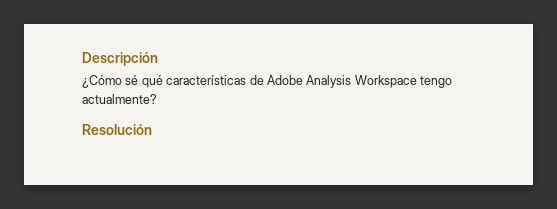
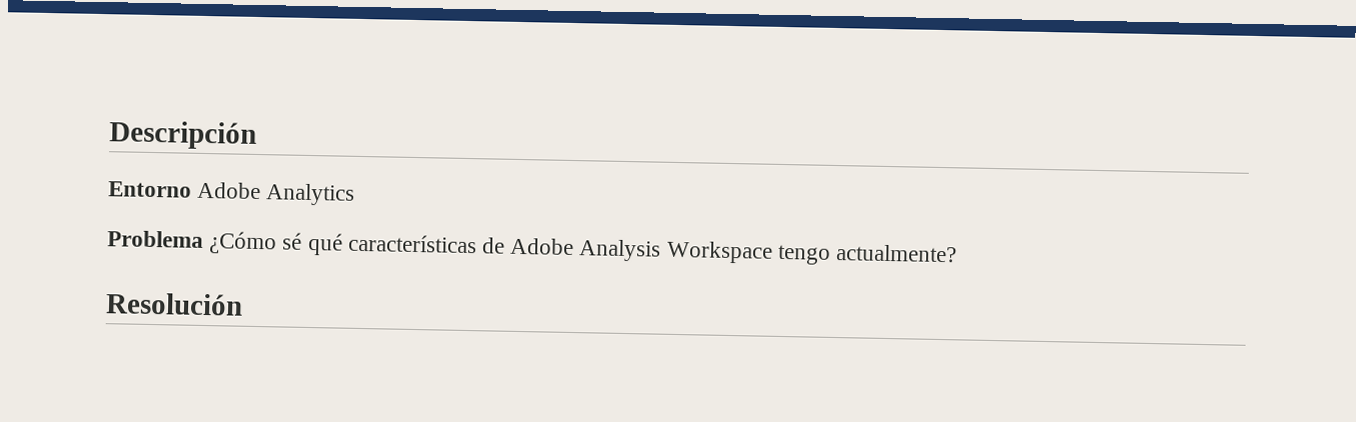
(158, 59) none -> [108,181,356,206] [107,230,204,248] Entorno Adobe Analytics // Problema

